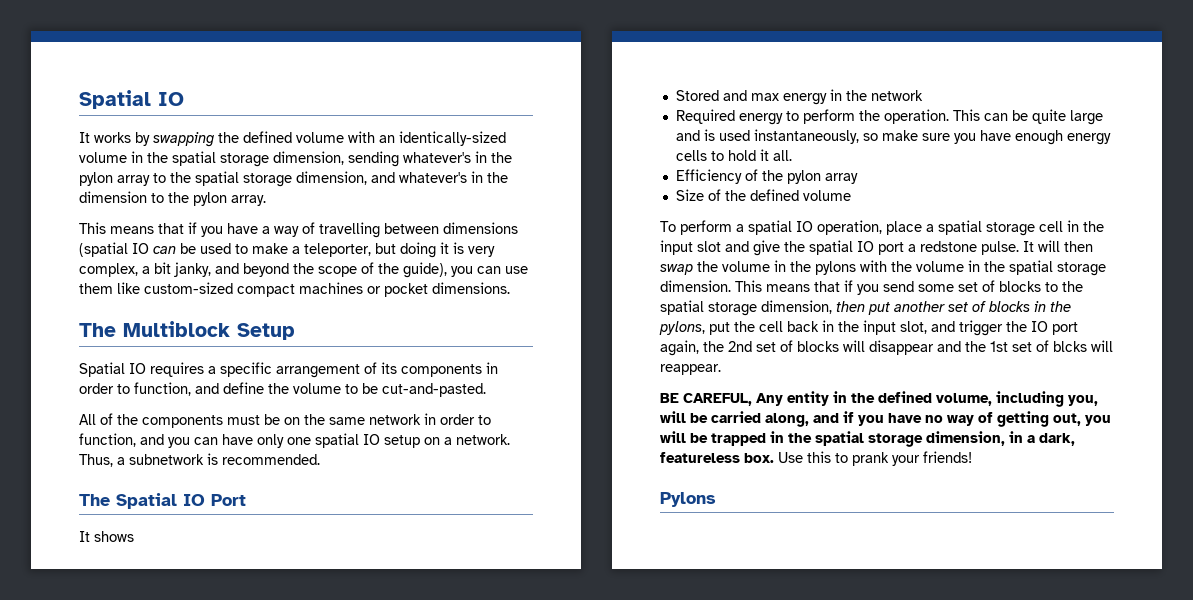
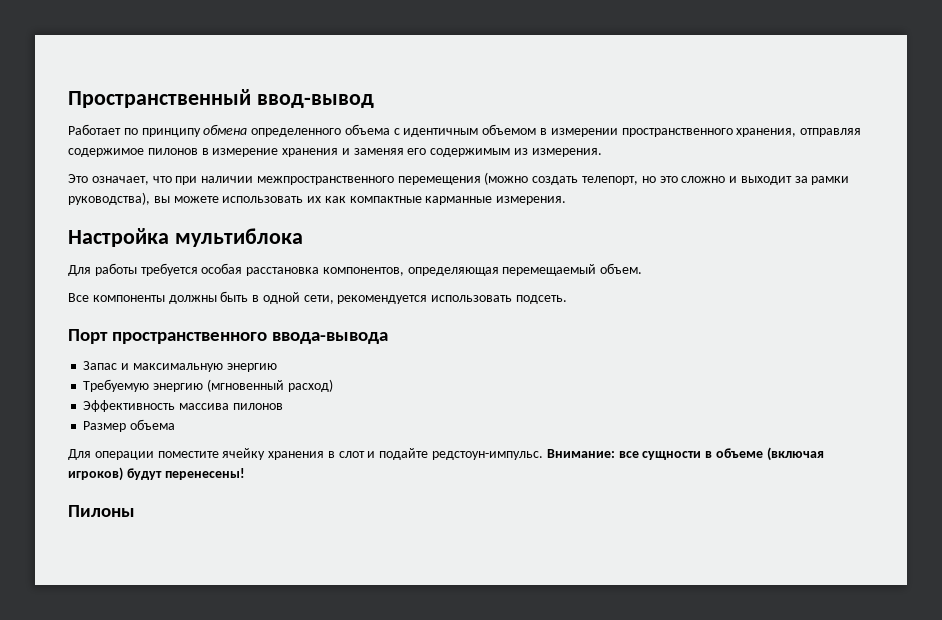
[79,90,184,109] [79,131,506,147] [79,151,512,167] [79,171,508,187] [79,191,266,206] [79,222,518,238] [79,242,495,258] [79,262,528,278] [79,282,510,297] [79,321,295,340] [79,362,498,378] [79,382,486,397] [79,413,491,428] [79,433,510,448] [79,453,320,467] [79,493,246,509] [79,531,134,542] [675,89,923,105] [675,109,1103,125] [675,129,1111,145] [675,149,792,161] [675,169,858,184] [675,189,851,201] [660,220,1104,236] [660,240,1093,256] [660,260,1106,276] [660,280,1083,295] [660,300,1071,316] [659,320,1078,336] [660,340,1113,356] [660,364,721,375] [660,391,1098,407] [660,411,1111,427] [660,431,1075,447] [660,451,972,466] [660,492,716,507] Spatial IO // It works by swapping the defined volume with an identically-sized volume in the spatial storage dimension, sending whatever's in the pylon array to the spatial storage dimension, and whatever's in the dimension to the pylon array. // This means that if you have a way of travelling between dimensions (spatial IO can be used to make a teleporter, but doing it is very complex, a bit janky, and beyond the scope of the guide), you can use them like custom-sized compact machines or pocket dimensions. // The Multiblock Setup // Spatial IO requires a specific arrangement of its components in order to function, and define the volume to be cut-and-pasted. // All of the components must be on the same network in order to function, and you can have only one spatial IO setup on a network. Thus, a subnetwork is recommended. // The Spatial IO Port // It shows // Stored and max energy in the network // Required energy to perform the operation. This can be quite large and is used instantaneously, so make sure you have enough energy cells to hold it all. // Efficiency of the pylon array // Size of the defined volume // To perform a spatial IO operation, place a spatial storage cell in the input slot and give the spatial IO port a redstone pulse. It will then swap the volume in the pylons with the volume in the spatial storage dimension. This means that if you send some set of blocks to the spatial storage dimension, then put another set of blocks in the pylons, put the cell back in the input slot, and trigger the IO port again, the 2nd set of blocks will disappear and the 1st set of blcks will reappear. // BE CAREFUL, Any entity in the defined volume, including you, will be carried along, and if you have no way of getting out, you will be trapped in the spatial storage dimension, in a dark, featureless box. Use this to prank your friends! // Pylons -> [68,89,374,108] [68,124,862,137] [68,148,602,157] [68,172,850,185] [68,192,567,205] [68,228,303,247] [68,263,643,276] [68,291,568,304] [68,329,389,344] [83,361,277,372] [83,379,333,392] [83,400,283,412] [83,419,176,432] [68,447,824,461] [68,467,245,481] [68,505,135,517] Пространственный ввод-вывод // Работает по принципу обмена определенного объема с идентичным объемом в измерении пространственного хранения, отправляя содержимое пилонов в измерение хранения и заменяя его содержимым из измерения. // Это означает, что при наличии межпространственного перемещения (можно создать телепорт, но это сложно и выходит за рамки руководства), вы можете использовать их как компактные карманные измерения. // Настройка мультиблока // Для работы требуется особая расстановка компонентов, определяющая перемещаемый объем. // Все компоненты должны быть в одной сети, рекомендуется использовать подсеть. // Порт пространственного ввода-вывода // Запас и максимальную энергию // Требуемую энергию (мгновенный расход) // Эффективность массива пилонов // Размер объема // Для операции поместите ячейку хранения в слот и подайте редстоун-импульс. Внимание: все сущности в объеме (включая игроков) будут перенесены! // Пилоны

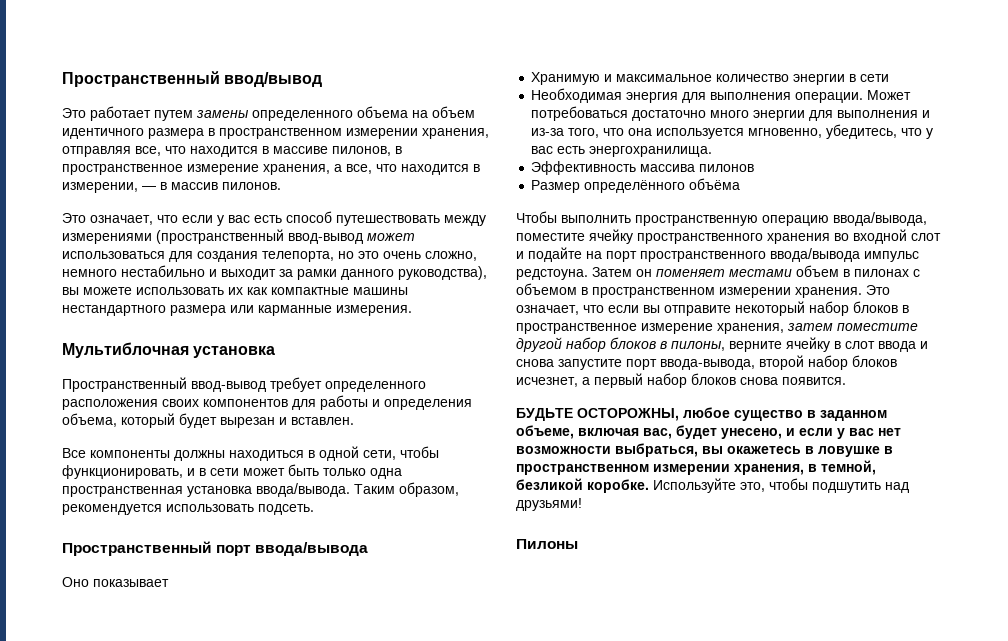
[68,89,374,108] [68,124,862,137] [68,148,602,157] [68,172,726,185] Пространственный ввод-вывод // Работает по принципу обмена определенного объема с идентичным объемом в измерении пространственного хранения, отправляя содержимое пилонов в измерение хранения и заменяя его содержимым из измерения. // Это означает, что при наличии межпространственного перемещения (можно создать телепорт, но это сложно -> [62,71,323,87] [62,106,475,121] [62,128,489,139] [62,146,402,157] [62,164,480,175] [62,182,281,193] [62,211,486,226] [62,229,415,244] [62,251,477,262] [62,265,205,277] Пространственный ввод/вывод // Это работает путем замены определенного объема на объем идентичного размера в пространственном измерении хранения, отправляя все, что находится в массиве пилонов, в пространственное измерение хранения, а все, что находится в измерении, — в массив пилонов. // Это означает, что если у вас есть способ путешествовать между измерениями (пространственный ввод-вывод может использоваться для создания телепорта, но это очень сложно, немного нестабильно
(850, 180) none -> [341,269,394,280] данного
[425,196,567,205] [68,228,303,247] [68,263,643,276] карманные измерения. // Настройка мультиблока // Для работы требуется особая расстановка компонентов, определяющая перемещаемый объем. -> [353,287,408,295] [62,305,412,316] [62,342,276,358] [62,377,426,392] [62,395,472,410] [62,413,354,428] машины нестандартного размера или карманные измерения. // Мультиблочная установка // Пространственный ввод-вывод требует определенного расположения своих компонентов для работы и определения объема, который будет вырезан и вставлен.
[220,291,249,302] быть -> [229,450,304,461] находиться
[337,295,568,304] [68,329,389,344] [83,361,277,372] [83,379,333,392] [83,400,283,412] [83,419,176,432] [68,447,824,461] [68,467,245,481] рекомендуется использовать подсеть. // Порт пространственного ввода-вывода // Запас и максимальную энергию // Требуемую энергию (мгновенный расход) // Эффективность массива пилонов // Размер объема // Для операции поместите ячейку хранения в слот и подайте редстоун-импульс. Внимание: все сущности в объеме (включая игроков) будут перенесены! -> [400,446,439,458] [62,464,402,479] [62,482,459,497] [62,504,314,515] [62,541,369,556] [62,577,169,587] [531,72,890,85] [531,88,912,103] [531,106,931,121] [531,124,934,139] [531,146,713,157] [531,161,755,175] [531,178,741,193] [516,211,927,226] [516,229,941,244] [516,247,919,262] [516,265,920,280] [516,283,890,298] [516,301,909,316] [516,323,918,334] [516,337,928,352] [516,355,897,370] [516,373,846,388] [516,407,887,421] [516,425,901,439] [516,443,893,457] [516,460,876,475] [516,478,909,493] [516,498,582,511] чтобы функционировать, и в сети может быть только одна пространственная установка ввода/вывода. Таким образом, рекомендуется использовать подсеть. // Пространственный порт ввода/вывода // Оно показывает // Хранимую и максимальное количество энергии в сети // Необходимая энергия для выполнения операции. Может потребоваться достаточно много энергии для выполнения и из-за того, что она используется мгновенно, убедитесь, что у вас есть энергохранилища. // Эффективность массива пилонов // Размер определённого объёма // Чтобы выполнить пространственную операцию ввода/вывода, поместите ячейку пространственного хранения во входной слот и подайте на порт пространственного ввода/вывода импульс редстоуна. Затем он поменяет местами объем в пилонах с объемом в пространственном измерении хранения. Это означает, что если вы отправите некоторый набор блоков в пространственное измерение хранения, затем поместите другой набор блоков в пилоны, верните ячейку в слот ввода и снова запустите порт ввода-вывода, второй набор блоков исчезнет, а первый набор блоков снова появится. // БУДЬТЕ ОСТОРОЖНЫ, любое существо в заданном объеме, включая вас, будет унесено, и если у вас нет возможности выбраться, вы окажетесь в ловушке в пространственном измерении хранения, в темной, безликой коробке. Используйте это, чтобы подшутить над друзьями!

